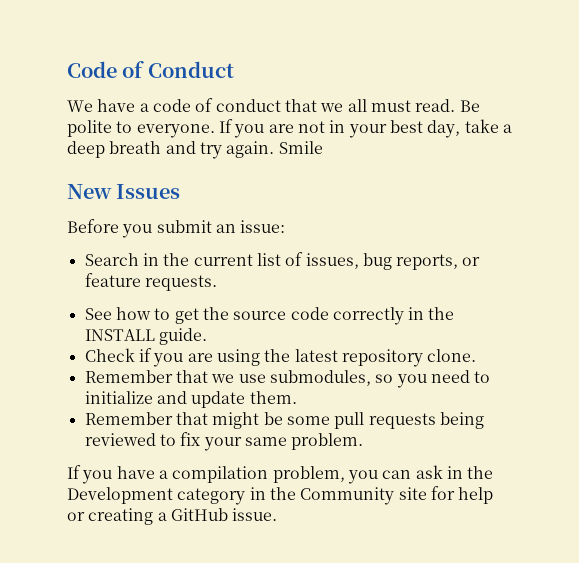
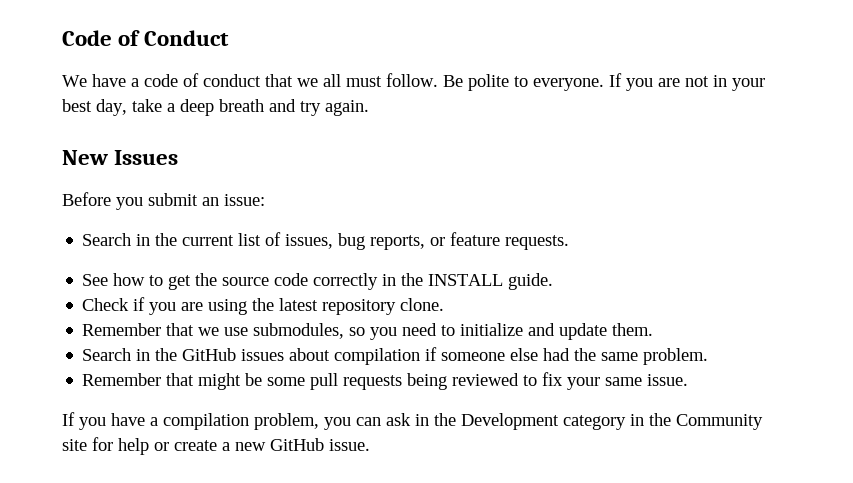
[415,99,456,112] read. -> [386,73,438,87] follow.
[278,141,323,154] Smile -> (369, 108) none
(297, 397) none -> [82,347,709,365] // Search in the GitHub issues about compilation if someone else had the same problem.
[291,433,364,450] problem. -> [647,374,689,386] issue.
[88,508,167,525] creating a -> [174,440,266,451] create a new

